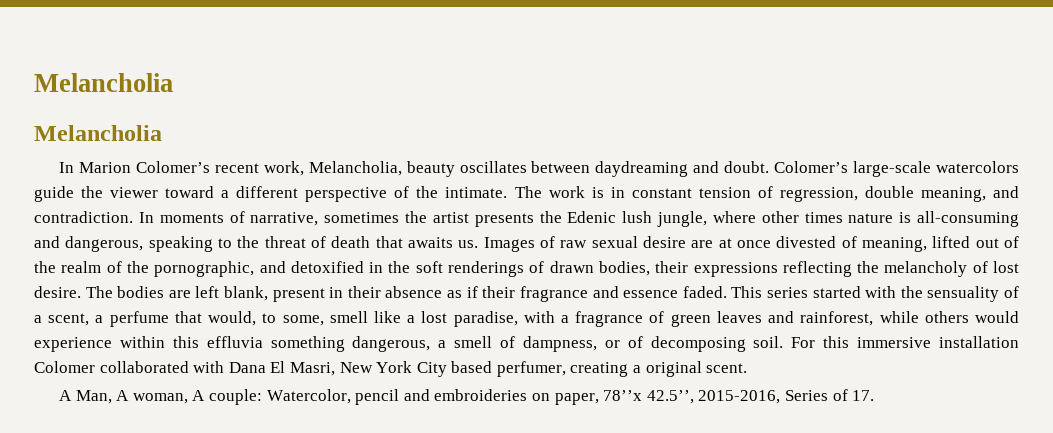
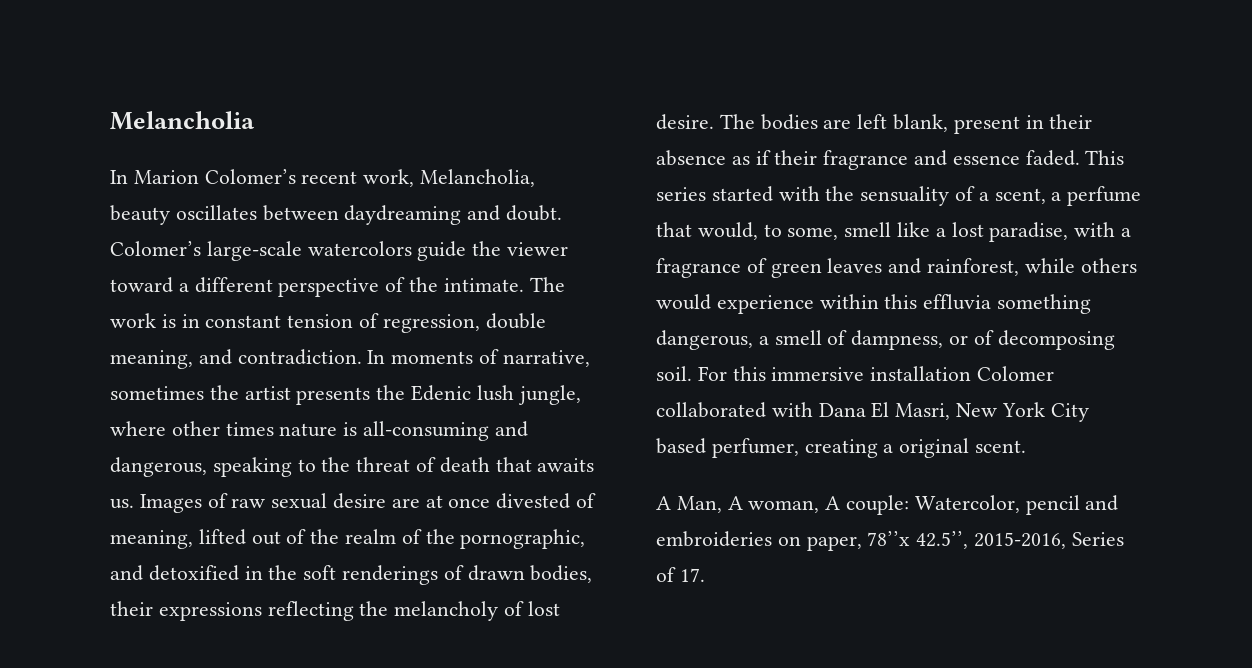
[34,73,173,92] [34,125,162,141] Melancholia // Melancholia -> [110,111,255,130] Melancholia

